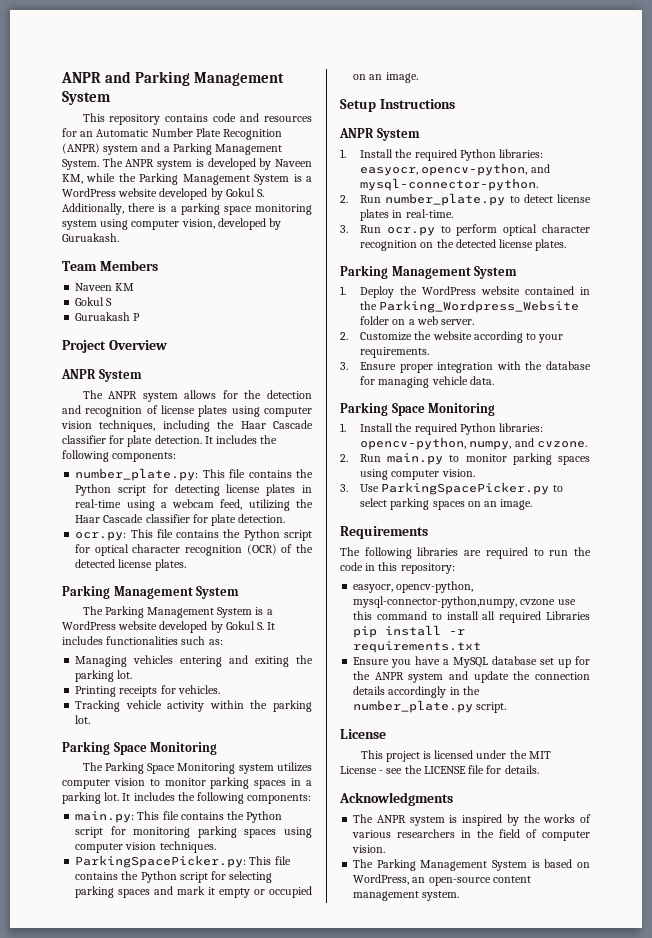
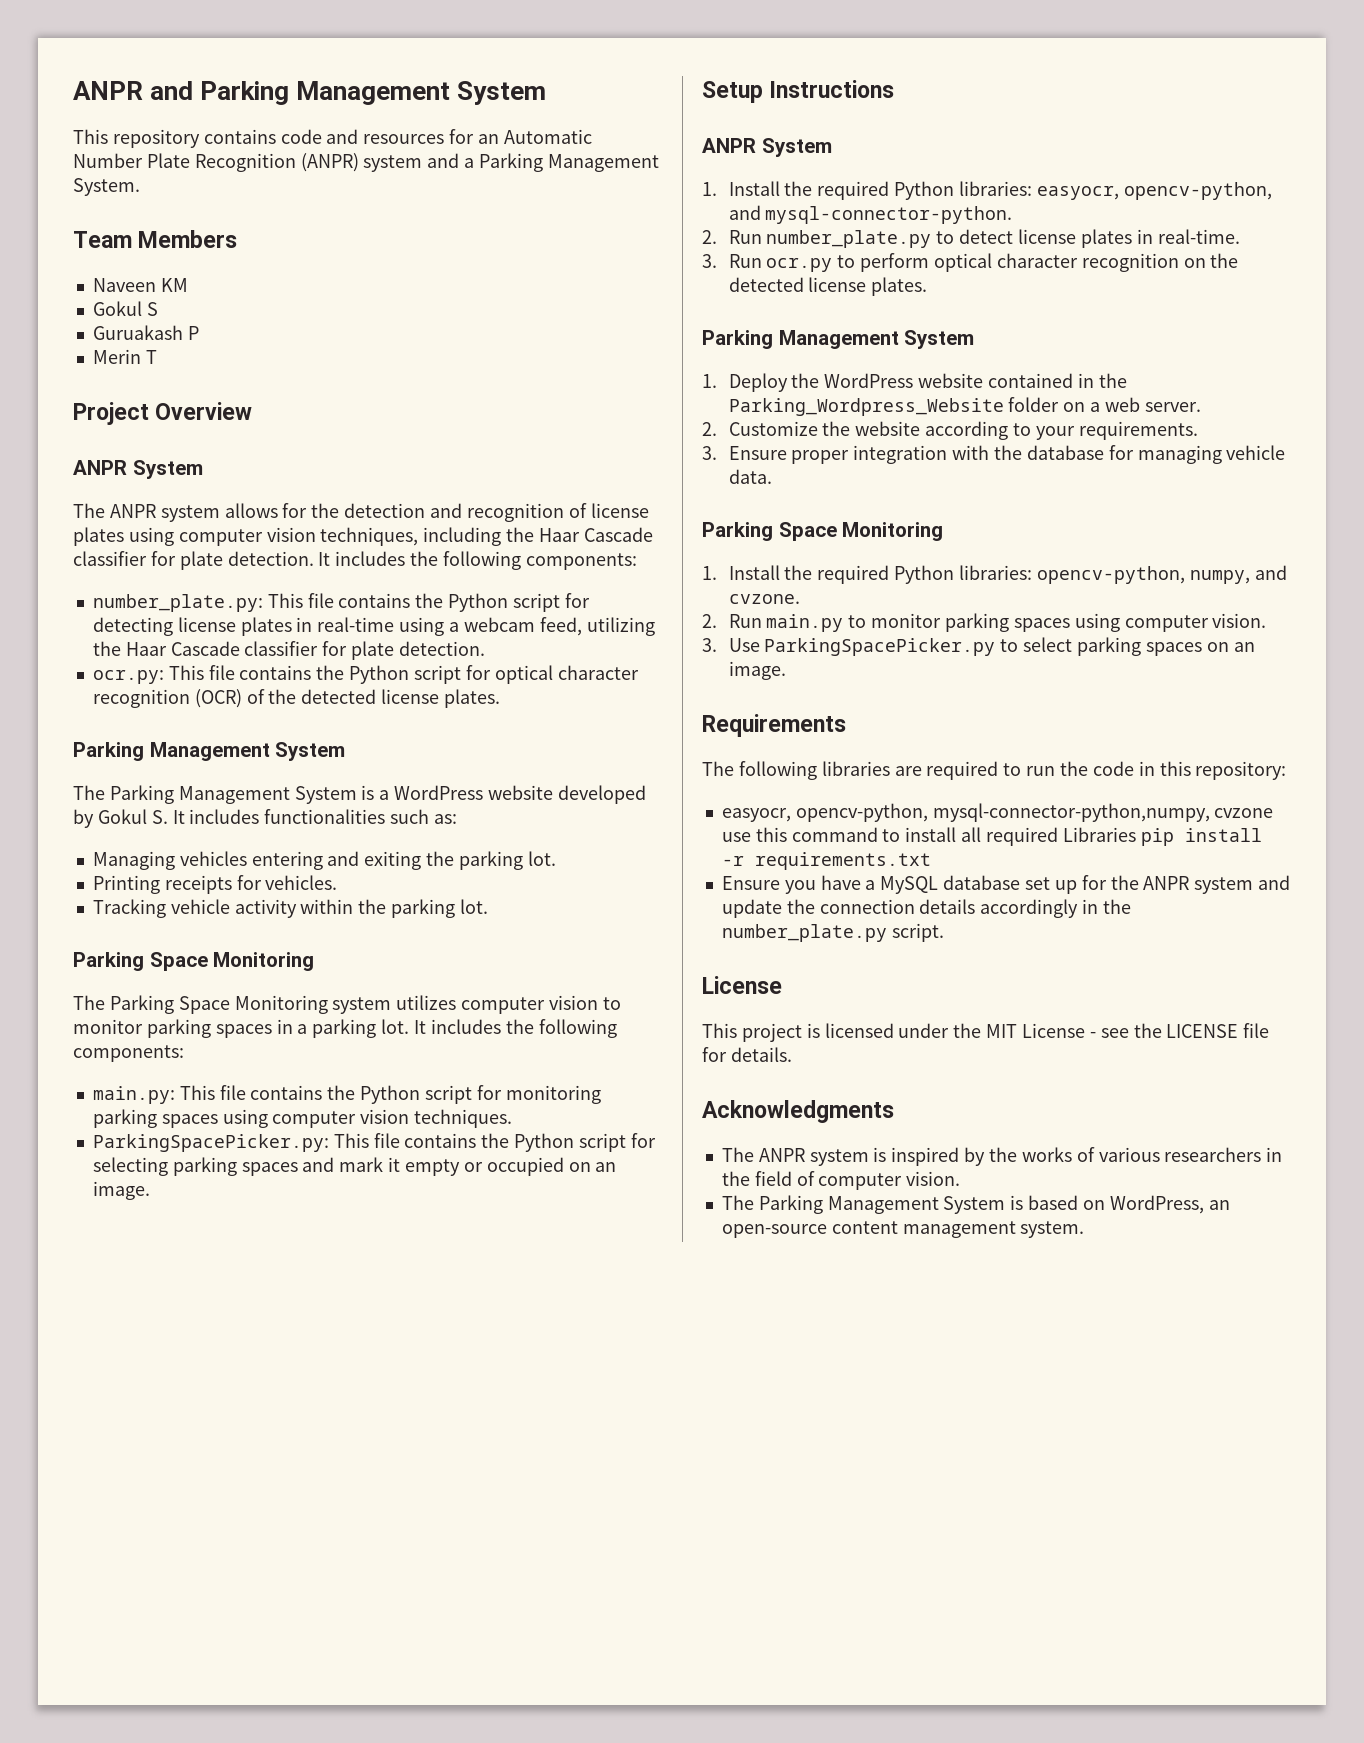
[102,158,312,170] [62,173,312,185] [62,188,265,200] [62,203,312,215] [62,218,282,230] [62,233,119,242] The ANPR system is developed by Naveen KM, while the Parking Management System is a WordPress website developed by Gokul S. Additionally, there is a parking space monitoring system using computer vision, developed by Guruakash. -> (140, 187) none
(141, 317) none -> [92,349,157,364] // Merin T

